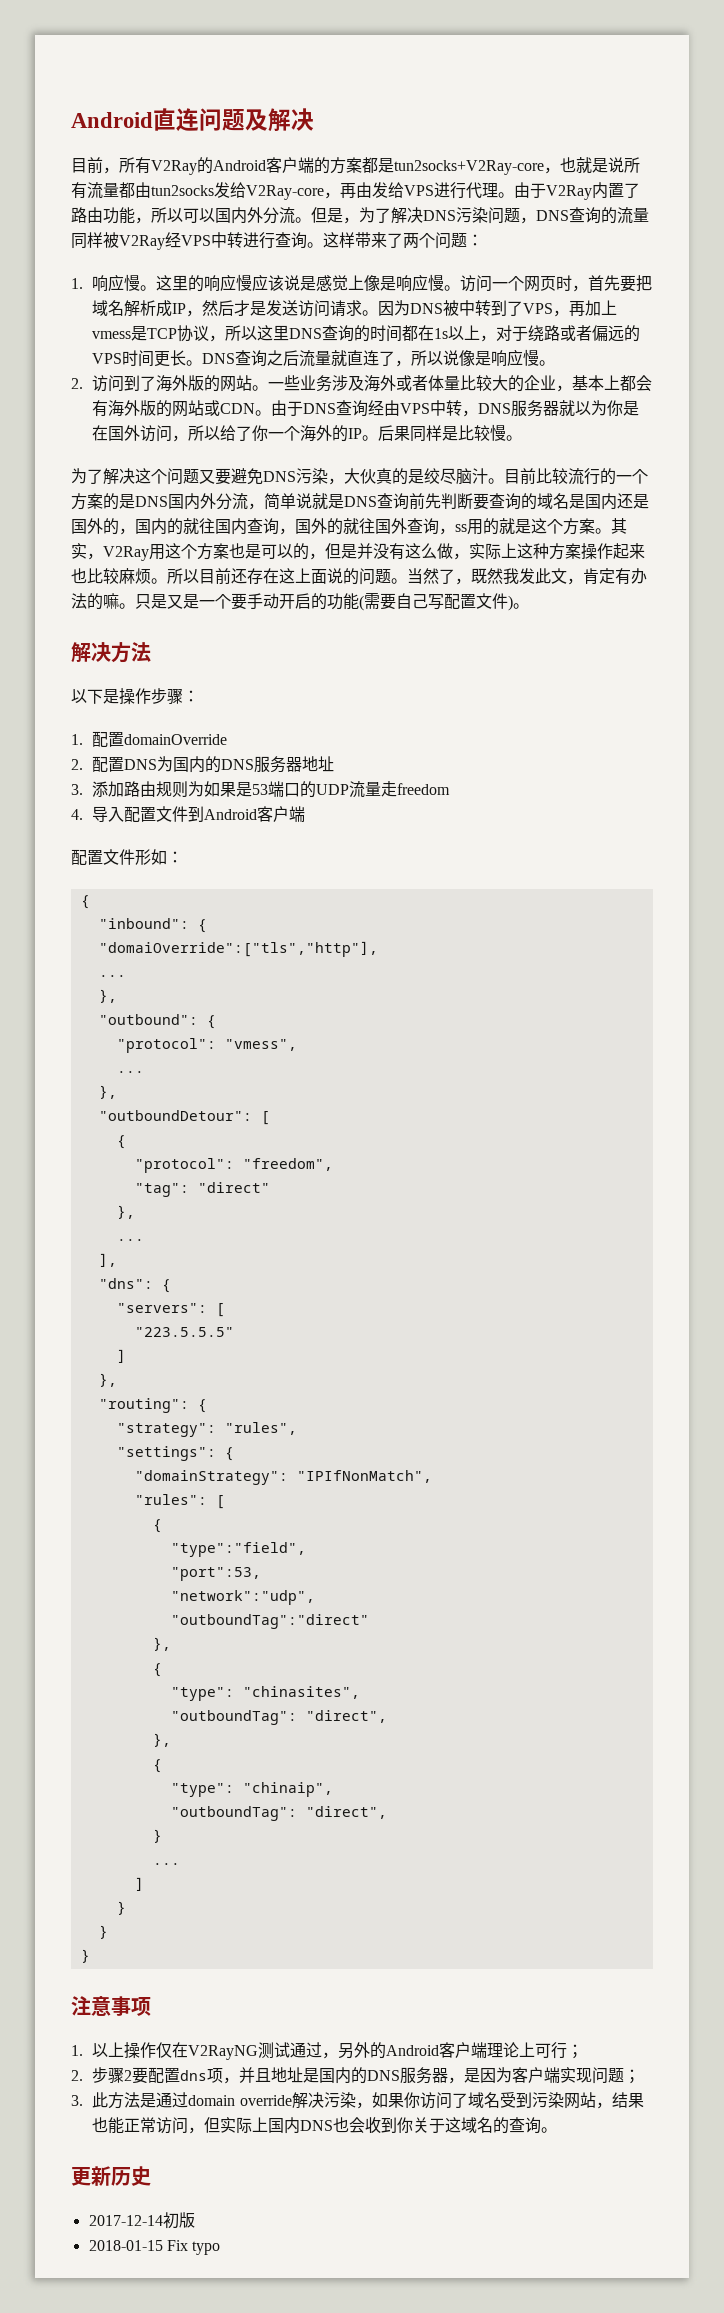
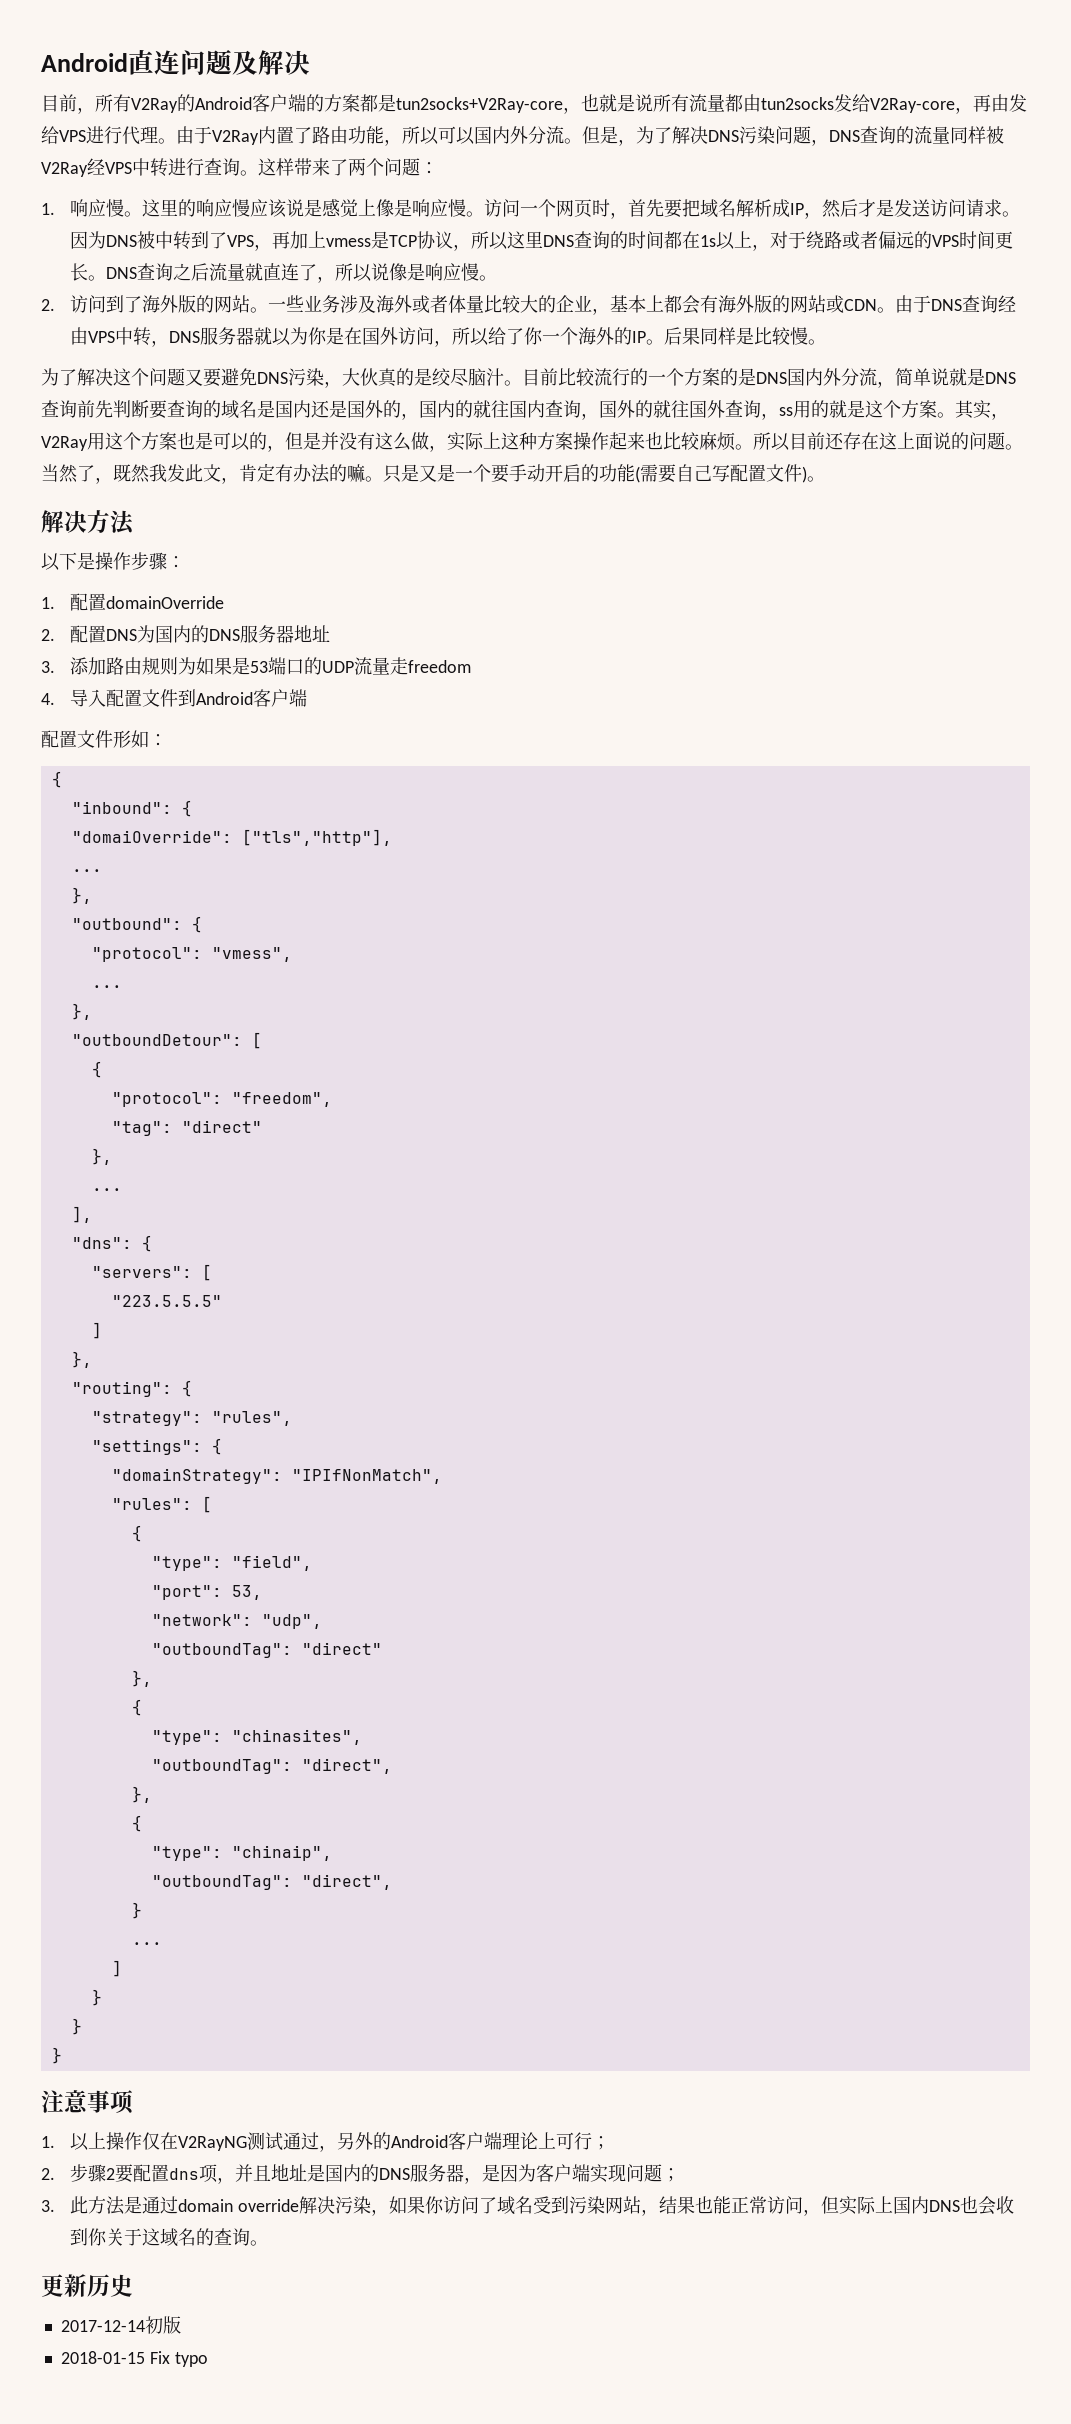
[98,941,378,957] "domaiOverride":["tls","http"], -> [71,829,392,846] "domaiOverride": ["tls","http"],
[170,1542,306,1557] [170,1567,261,1581] [170,1590,315,1605] [170,1614,369,1629] "type":"field", // "port":53, // "network":"udp", // "outboundTag":"direct" -> [151,1555,312,1571] [151,1585,262,1600] [151,1614,322,1629] [151,1642,382,1658] "type": "field", // "port": 53, // "network": "udp", // "outboundTag": "direct"

